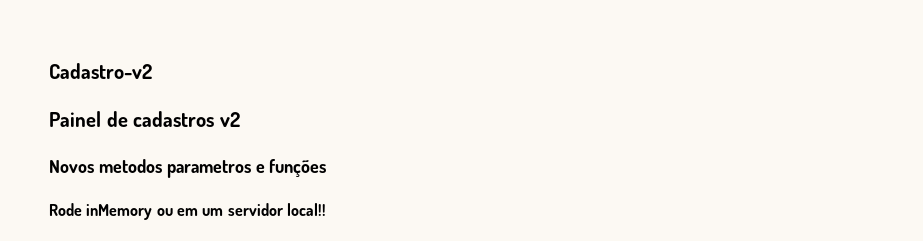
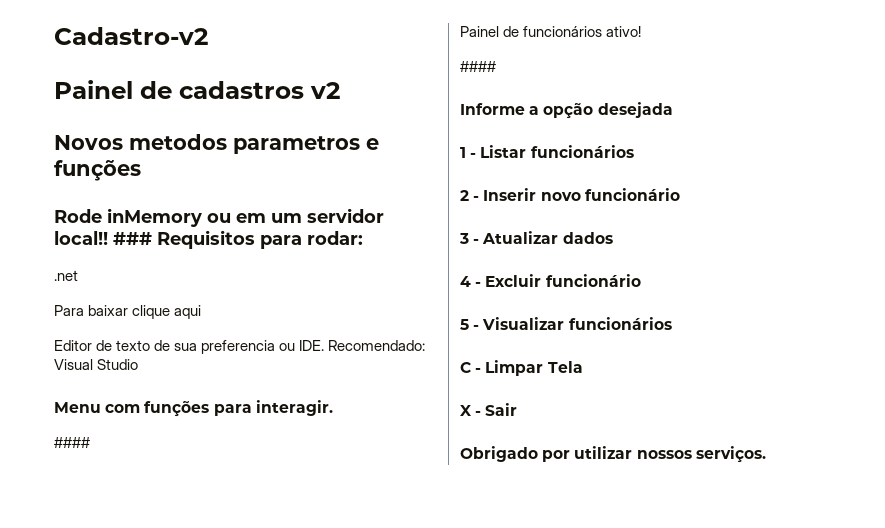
(326, 209) none -> [113,230,363,249] [54,270,78,281] [54,305,202,319] [54,340,426,354] [54,359,139,370] [54,400,333,417] [54,437,90,448] [460,26,642,37] [460,61,496,72] [460,102,673,119] [460,145,634,158] [460,188,680,201] [459,231,613,244] [460,274,641,287] [460,317,672,330] [460,360,583,376] [460,403,518,416] [460,446,766,463] ### Requisitos para rodar: // .net // Para baixar clique aqui // Editor de texto de sua preferencia ou IDE. Recomendado: Visual Studio // Menu com funções para interagir. // #### // Painel de funcionários ativo! // #### // Informe a opção desejada // 1 - Listar funcionários // 2 - Inserir novo funcionário // 3 - Atualizar dados // 4 - Excluir funcionário // 5 - Visualizar funcionários // C - Limpar Tela // X - Sair // Obrigado por utilizar nossos serviços.

